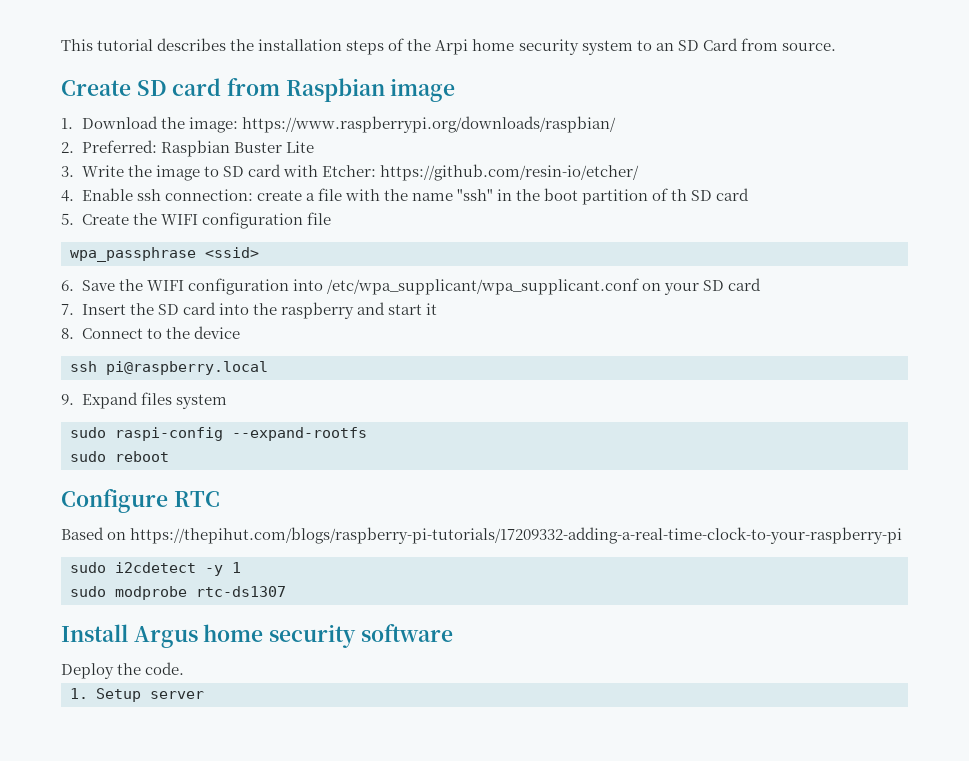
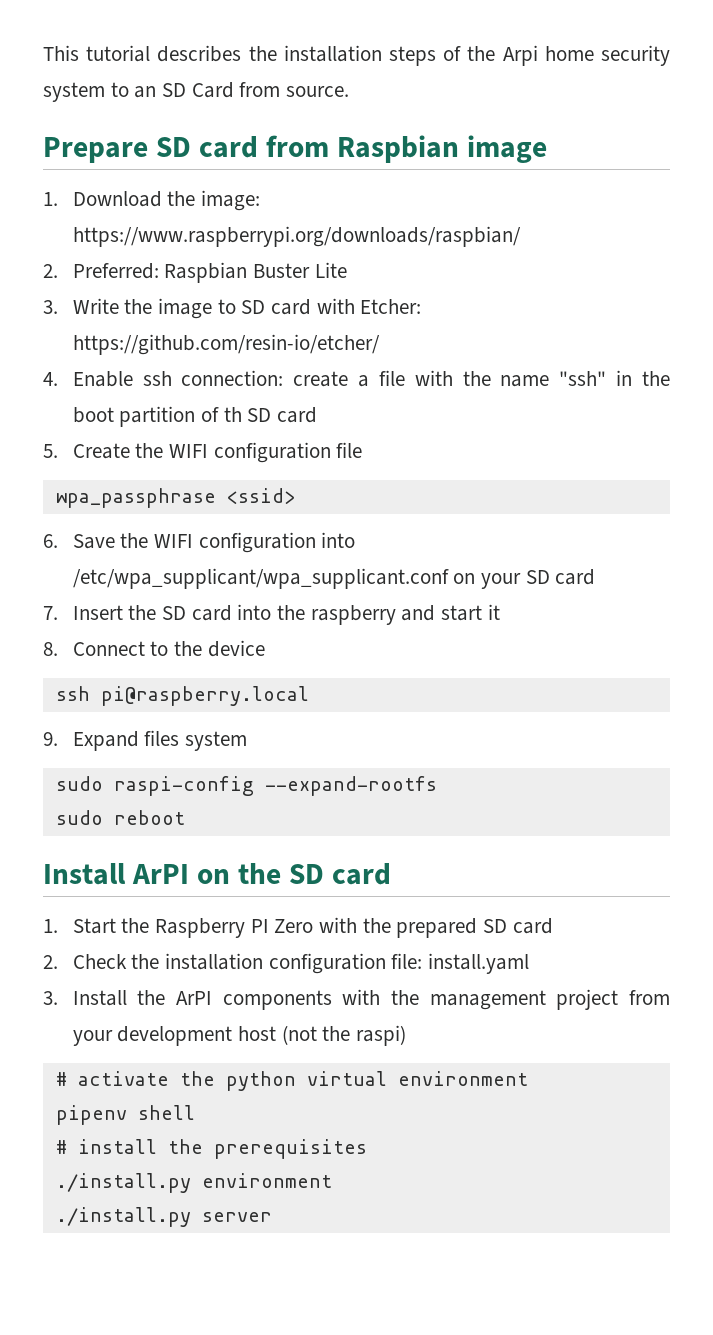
[61,80,131,96] Create -> [43,137,148,163] Prepare
[61,489,220,513] [61,527,903,544] [70,562,241,576] [70,586,286,600] [61,624,453,648] [61,662,185,679] [70,688,141,702] Configure RTC // Based on https://thepihut.com/blogs/raspberry-pi-tutorials/17209332-adding-a-real-time-clock-to-your-raspberry-pi // sudo i2cdetect -y 1 // sudo modprobe rtc-ds1307 // Install Argus home security software // Deploy the code. // 1. Setup -> [43,863,391,885] [43,917,553,938] [43,953,530,974] [43,989,670,1010] [72,1025,407,1046] [55,1071,528,1091] [55,1105,195,1125] [55,1139,367,1159] [55,1173,332,1193] [55,1207,191,1227] Install ArPI on the SD card // 1. Start the Raspberry PI Zero with the prepared SD card // 2. Check the installation configuration file: install.yaml // 3. Install the ArPI components with the management project from your development host (not the raspi) // # activate the python virtual environment // pipenv shell // # install the prerequisites // ./install.py environment // ./install.py

